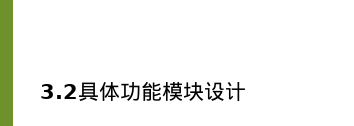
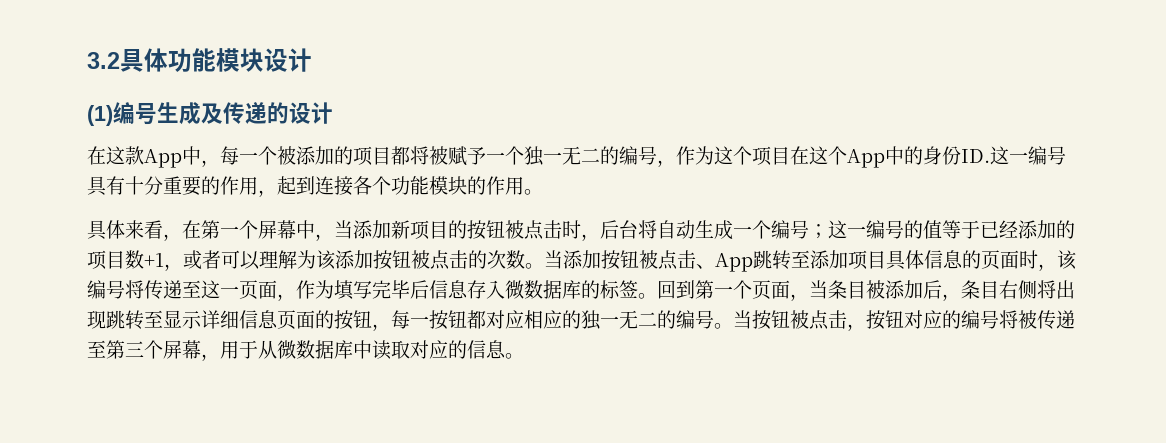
(246, 92) none -> [87,102,333,126] [87,146,1066,168] [87,176,543,197] [87,220,1075,241] [87,250,1077,272] [87,280,1075,301] [87,310,1075,331] [87,340,524,361] // (1)编号生成及传递的设计 // 在这款App中，每一个被添加的项目都将被赋予一个独一无二的编号，作为这个项目在这个App中的身份ID.这一编号具有十分重要的作用，起到连接各个功能模块的作用。 // 具体来看，在第一个屏幕中，当添加新项目的按钮被点击时，后台将自动生成一个编号；这一编号的值等于已经添加的项目数+1，或者可以理解为该添加按钮被点击的次数。当添加按钮被点击、App跳转至添加项目具体信息的页面时，该编号将传递至这一页面，作为填写完毕后信息存入微数据库的标签。回到第一个页面，当条目被添加后，条目右侧将出现跳转至显示详细信息页面的按钮，每一按钮都对应相应的独一无二的编号。当按钮被点击，按钮对应的编号将被传递至第三个屏幕，用于从微数据库中读取对应的信息。

